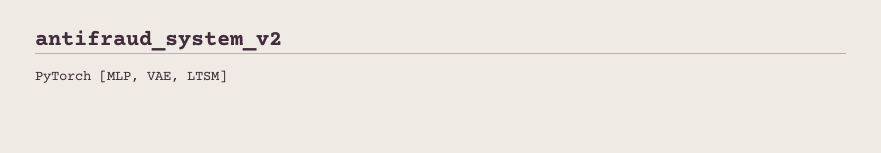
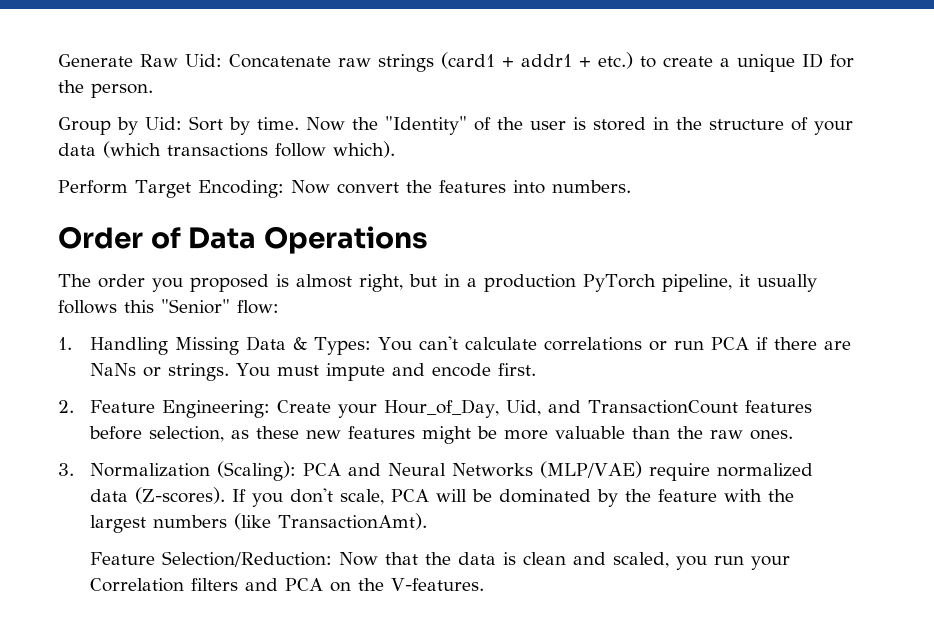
[35,30,282,51] [35,70,227,83] antifraud_system_v2 // PyTorch [MLP, VAE, LTSM] -> [58,52,854,72] [58,80,153,98] [58,116,853,135] [58,141,395,158] [58,180,631,198] [58,226,428,254] [58,274,817,292] [58,299,279,314] [58,336,852,355] [90,363,537,381] [58,399,813,418] [89,426,794,444] [58,461,814,481] [90,487,795,507] [90,513,428,533] [90,551,791,570] [90,578,485,592] Generate Raw Uid: Concatenate raw strings (card1 + addr1 + etc.) to create a unique ID for the person. // Group by Uid: Sort by time. Now the "Identity" of the user is stored in the structure of your data (which transactions follow which). // Perform Target Encoding: Now convert the features into numbers. // Order of Data Operations // The order you proposed is almost right, but in a production PyTorch pipeline, it usually follows this "Senior" flow: // 1. Handling Missing Data & Types: You can't calculate correlations or run PCA if there are NaNs or strings. You must impute and encode first. // 2. Feature Engineering: Create your Hour_of_Day, Uid, and TransactionCount features before selection, as these new features might be more valuable than the raw ones. // 3. Normalization (Scaling): PCA and Neural Networks (MLP/VAE) require normalized data (Z-scores). If you don't scale, PCA will be dominated by the feature with the largest numbers (like TransactionAmt). // Feature Selection/Reduction: Now that the data is clean and scaled, you run your Correlation filters and PCA on the V-features.

